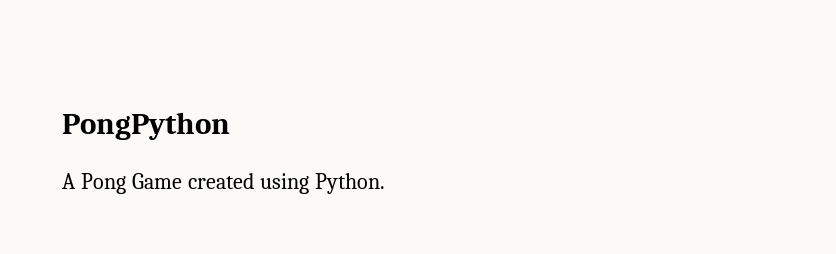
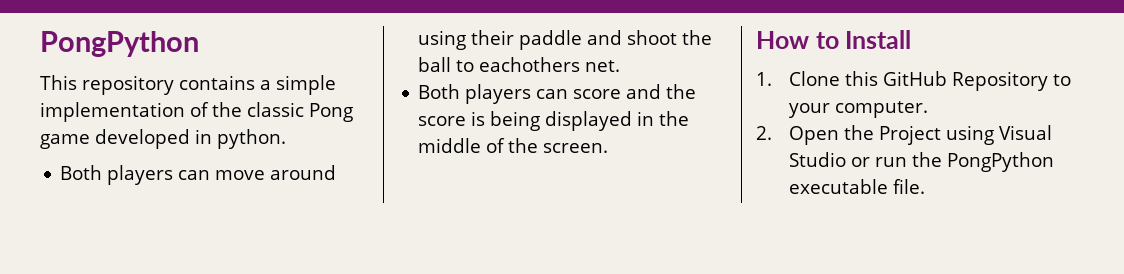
[62,173,385,194] A Pong Game created using Python. -> [40,75,336,95] [40,102,353,122] [40,129,286,149] [60,165,337,185] [418,30,713,50] [418,57,621,72] [418,84,697,104] [418,111,690,131] [418,138,609,153] [756,30,912,49] [756,71,1072,91] [789,101,929,118] [756,125,1053,145] [789,152,1055,172] [789,179,926,194] This repository contains a simple implementation of the classic Pong game developed in python. // Both players can move around using their paddle and shoot the ball to eachothers net. // Both players can score and the score is being displayed in the middle of the screen. // How to Install // 1. Clone this GitHub Repository to your computer. // 2. Open the Project using Visual Studio or run the PongPython executable file.

